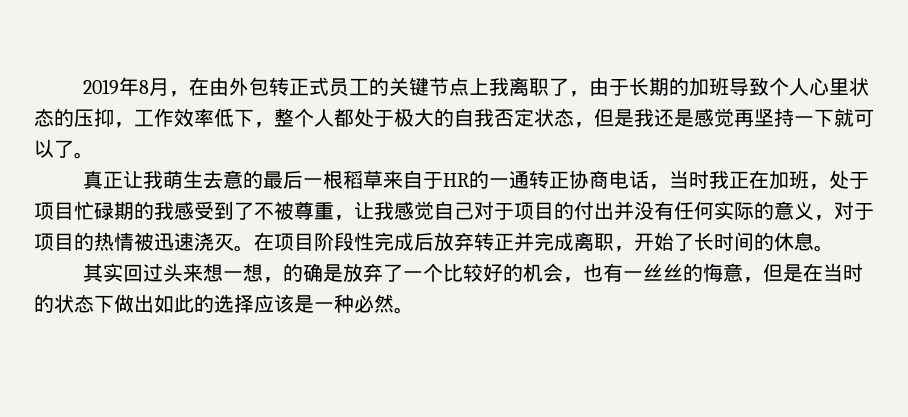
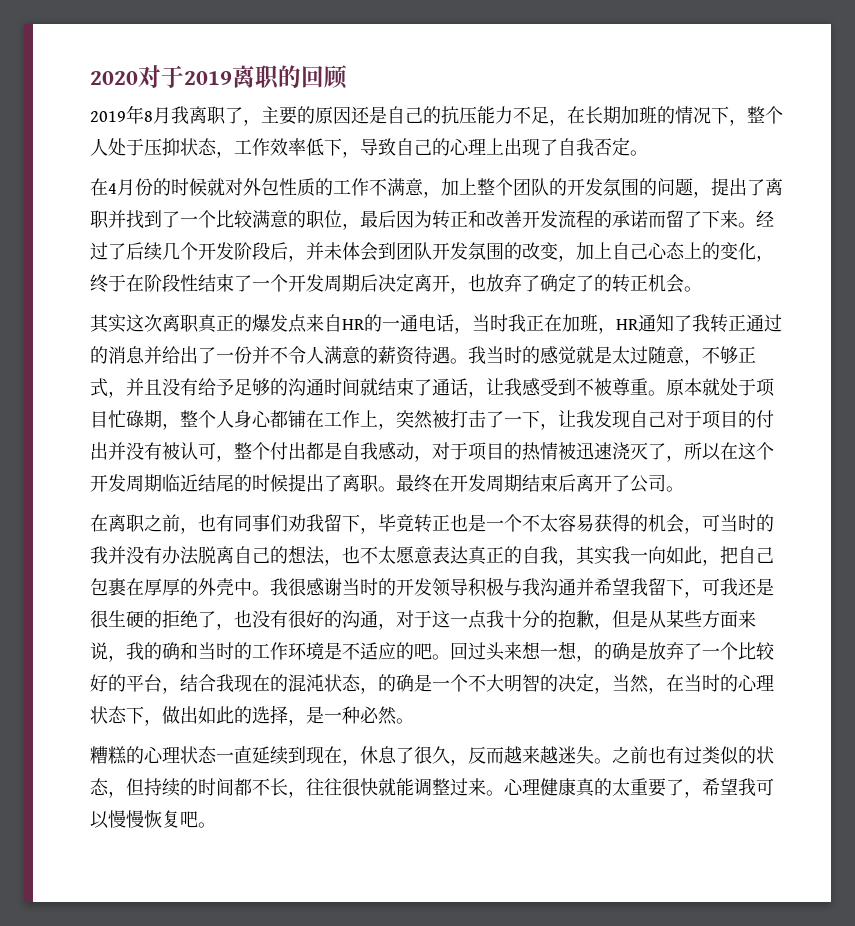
[82,77,869,97] [34,108,874,128] [34,139,94,159] [82,170,443,189] 2019年8月，在由外包转正式员工的关键节点上我离职了，由于长期的加班导致个人心里状态的压抑，工作效率低下，整个人都处于极大的自我否定状态，但是我还是感觉再坚持一下就可以了。 // 真正让我萌生去意的最后一根稻草来自于 -> [90,65,348,90] [90,105,783,126] [90,137,648,158] [90,178,783,198] [90,210,774,230] [90,242,774,262] [90,273,702,294] [90,314,342,333] 2020对于2019离职的回顾 // 2019年8月我离职了，主要的原因还是自己的抗压能力不足，在长期加班的情况下，整个人处于压抑状态，工作效率低下，导致自己的心理上出现了自我否定。 // 在4月份的时候就对外包性质的工作不满意，加上整个团队的开发氛围的问题，提出了离职并找到了一个比较满意的职位，最后因为转正和改善开发流程的承诺而留了下来。经过了后续几个开发阶段后，并未体会到团队开发氛围的改变，加上自己心态上的变化，终于在阶段性结束了一个开发周期后决定离开，也放弃了确定了的转正机会。 // 其实这次离职真正的爆发点来自
[528,170,609,189] 转正协商 -> (418, 323) none
[828,170,869,189] [34,201,434,221] 处于项目忙碌期的我感受到了不被尊重，让我感觉 -> [616,314,782,333] [90,346,756,366] [90,378,775,398] [90,410,630,430] HR通知了我转正通过的消息并给出了一份并不令人满意的薪资待遇。我当时的感觉就是太过随意，不够正式，并且没有给予足够的沟通时间就结束了通话，让我感受到不被尊重。原本就处于项目忙碌期，整个人身心都铺在工作上，突然被打击了一下，让我发现
[674,201,814,220] 任何实际的意义 -> [162,442,414,462] 被认可，整个付出都是自我感动
[234,232,834,252] [82,263,123,282] 。在项目阶段性完成后放弃转正并完成离职，开始了长时间的休息。 // 其实 -> [648,442,774,462] [90,474,684,493] [90,514,774,534] [90,545,774,566] [90,577,774,598] [90,610,756,630] [90,642,450,662] 了，所以在这个开发周期临近结尾的时候提出了离职。最终在开发周期结束后离开了公司。 // 在离职之前，也有同事们劝我留下，毕竟转正也是一个不太容易获得的机会，可当时的我并没有办法脱离自己的想法，也不太愿意表达真正的自我，其实我一向如此，把自己包裹在厚厚的外壳中。我很感谢当时的开发领导积极与我沟通并希望我留下，可我还是很生硬的拒绝了，也没有很好的沟通，对于这一点我十分的抱歉，但是从某些方面来说，我的确和当时的工作环境是不适应的吧。
[522,263,863,283] [34,294,114,313] 机会，也有一丝丝的悔意，但是在当时的状态下 -> [126,673,774,694] [90,706,162,726] 平台，结合我现在的混沌状态，的确是一个不大明智的决定，当然，在当时的心理状态下，
[254,294,294,313] 应该 -> [288,719,306,726] ，
(414, 310) none -> [90,746,774,766] [90,778,774,798] [90,810,216,829] // 糟糕的心理状态一直延续到现在，休息了很久，反而越来越迷失。之前也有过类似的状态，但持续的时间都不长，往往很快就能调整过来。心理健康真的太重要了，希望我可以慢慢恢复吧。

